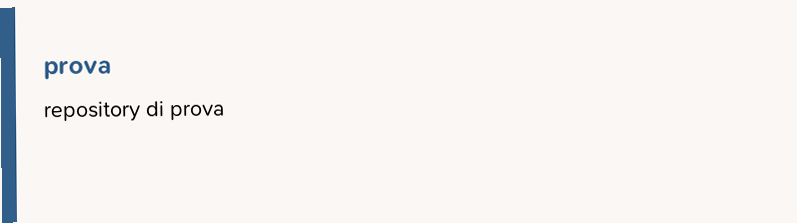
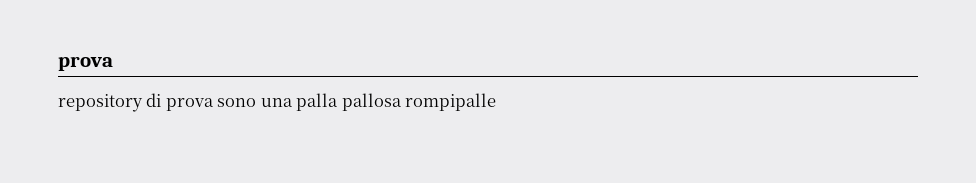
(225, 112) none -> [217,93,497,111] sono una palla pallosa rompipalle

